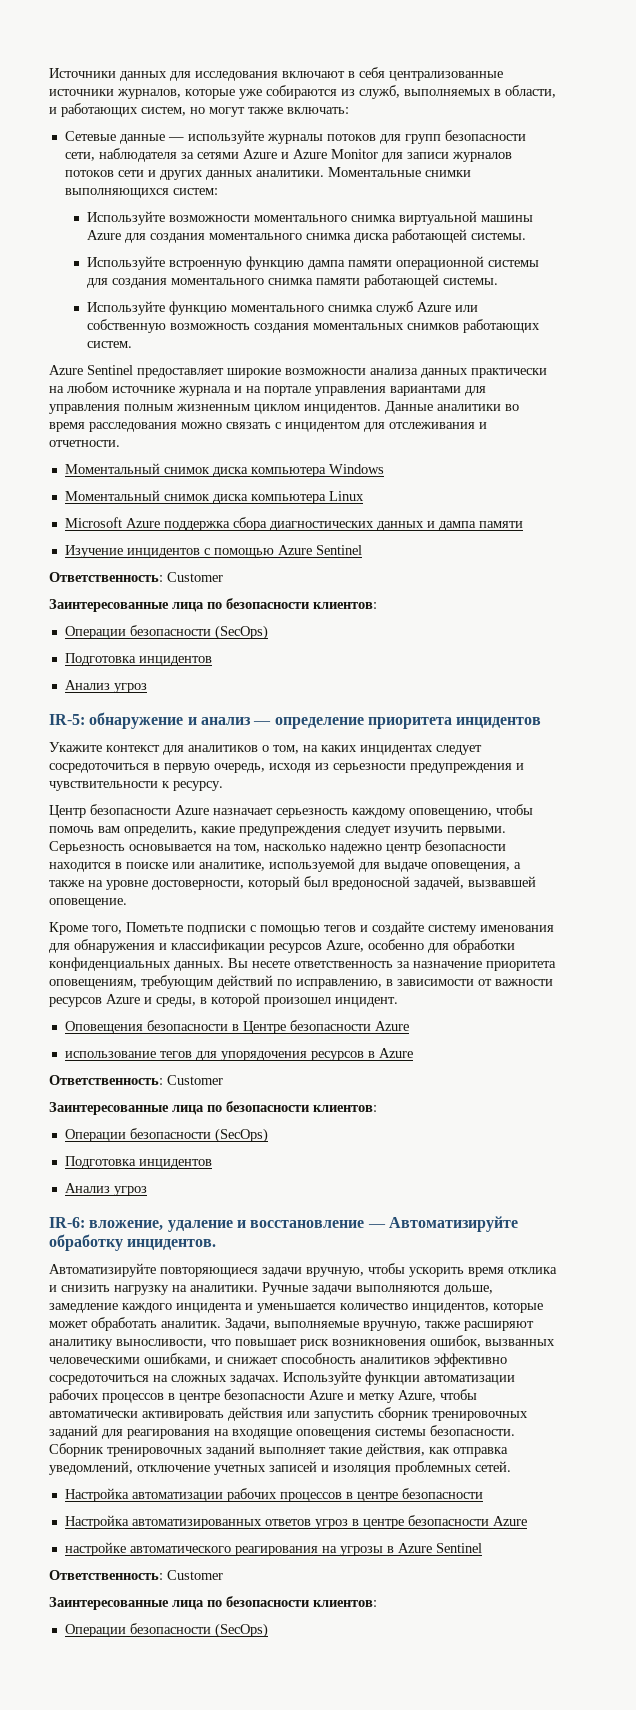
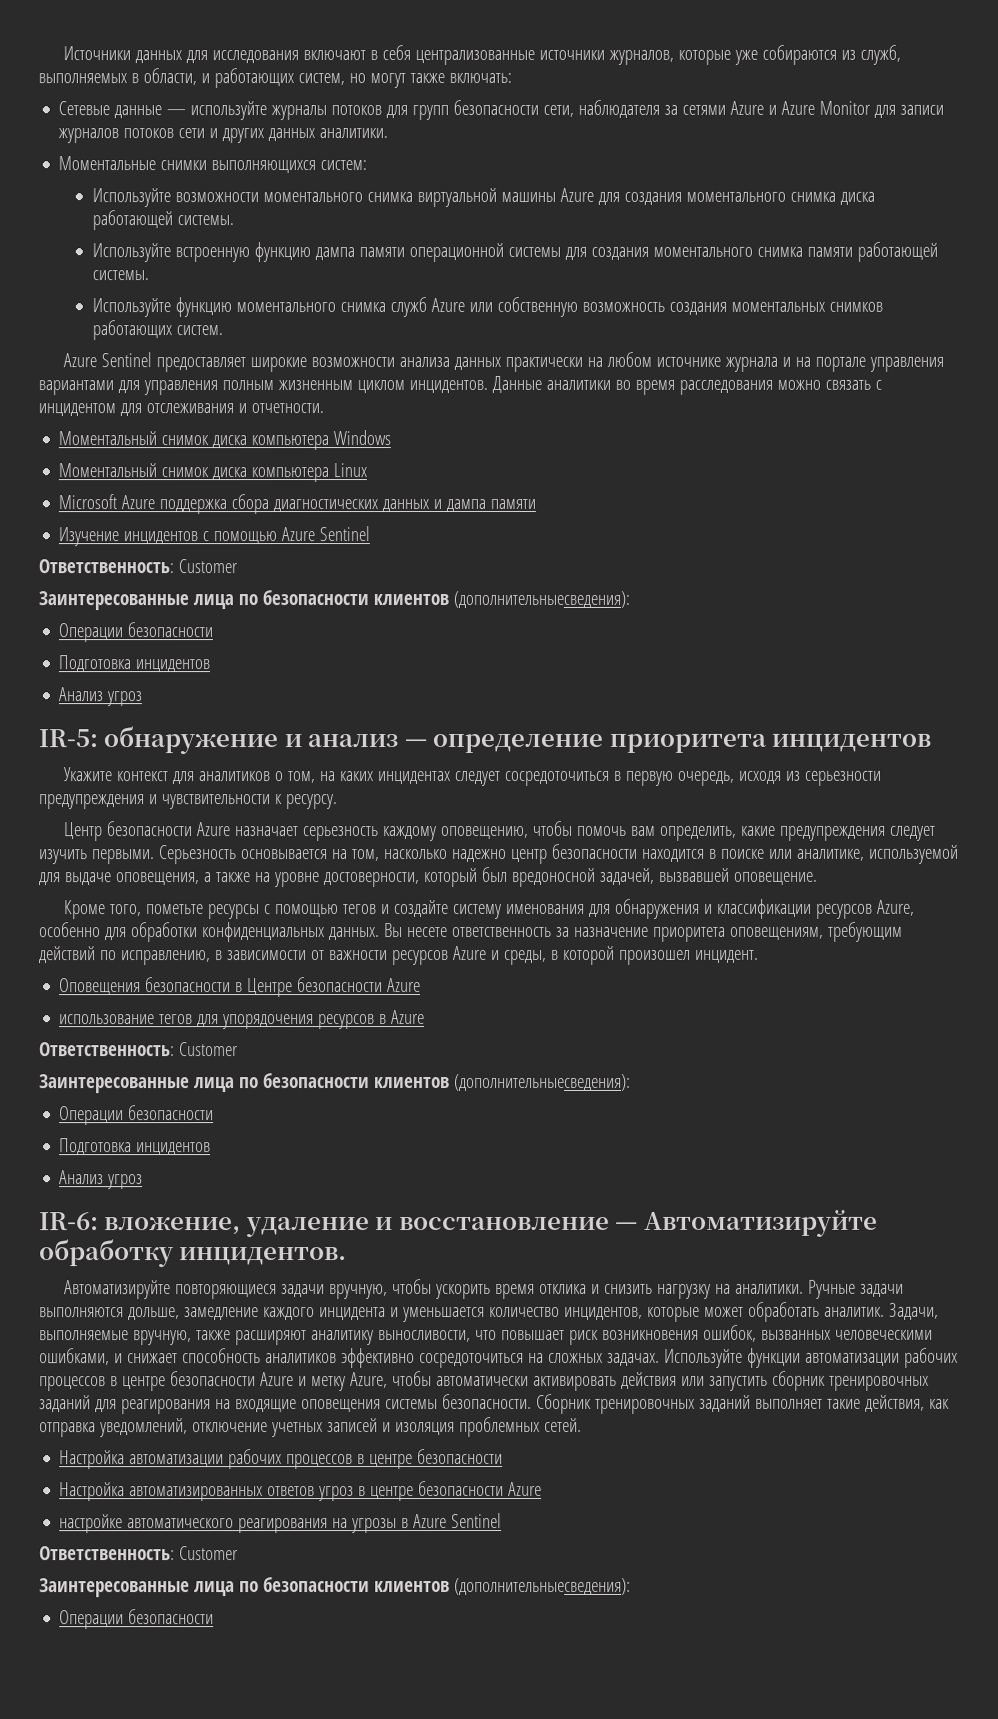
(324, 173) none -> (389, 133) //
[313,602,377,609] [64,625,268,640] клиентов: // Операции безопасности (SecOps) -> [372,590,630,609] [58,622,214,643] клиентов (дополнительныесведения): // Операции безопасности
[126,922,246,935] Пометьте подписки -> [145,904,260,920] пометьте ресурсы
[313,1105,377,1112] [64,1128,268,1143] клиентов: // Операции безопасности (SecOps) -> [373,1073,631,1092] [59,1105,215,1126] клиентов (дополнительныесведения): // Операции безопасности
[313,1600,377,1607] [64,1623,268,1638] клиентов: // Операции безопасности (SecOps) -> [373,1577,631,1596] [59,1609,215,1630] клиентов (дополнительныесведения): // Операции безопасности

